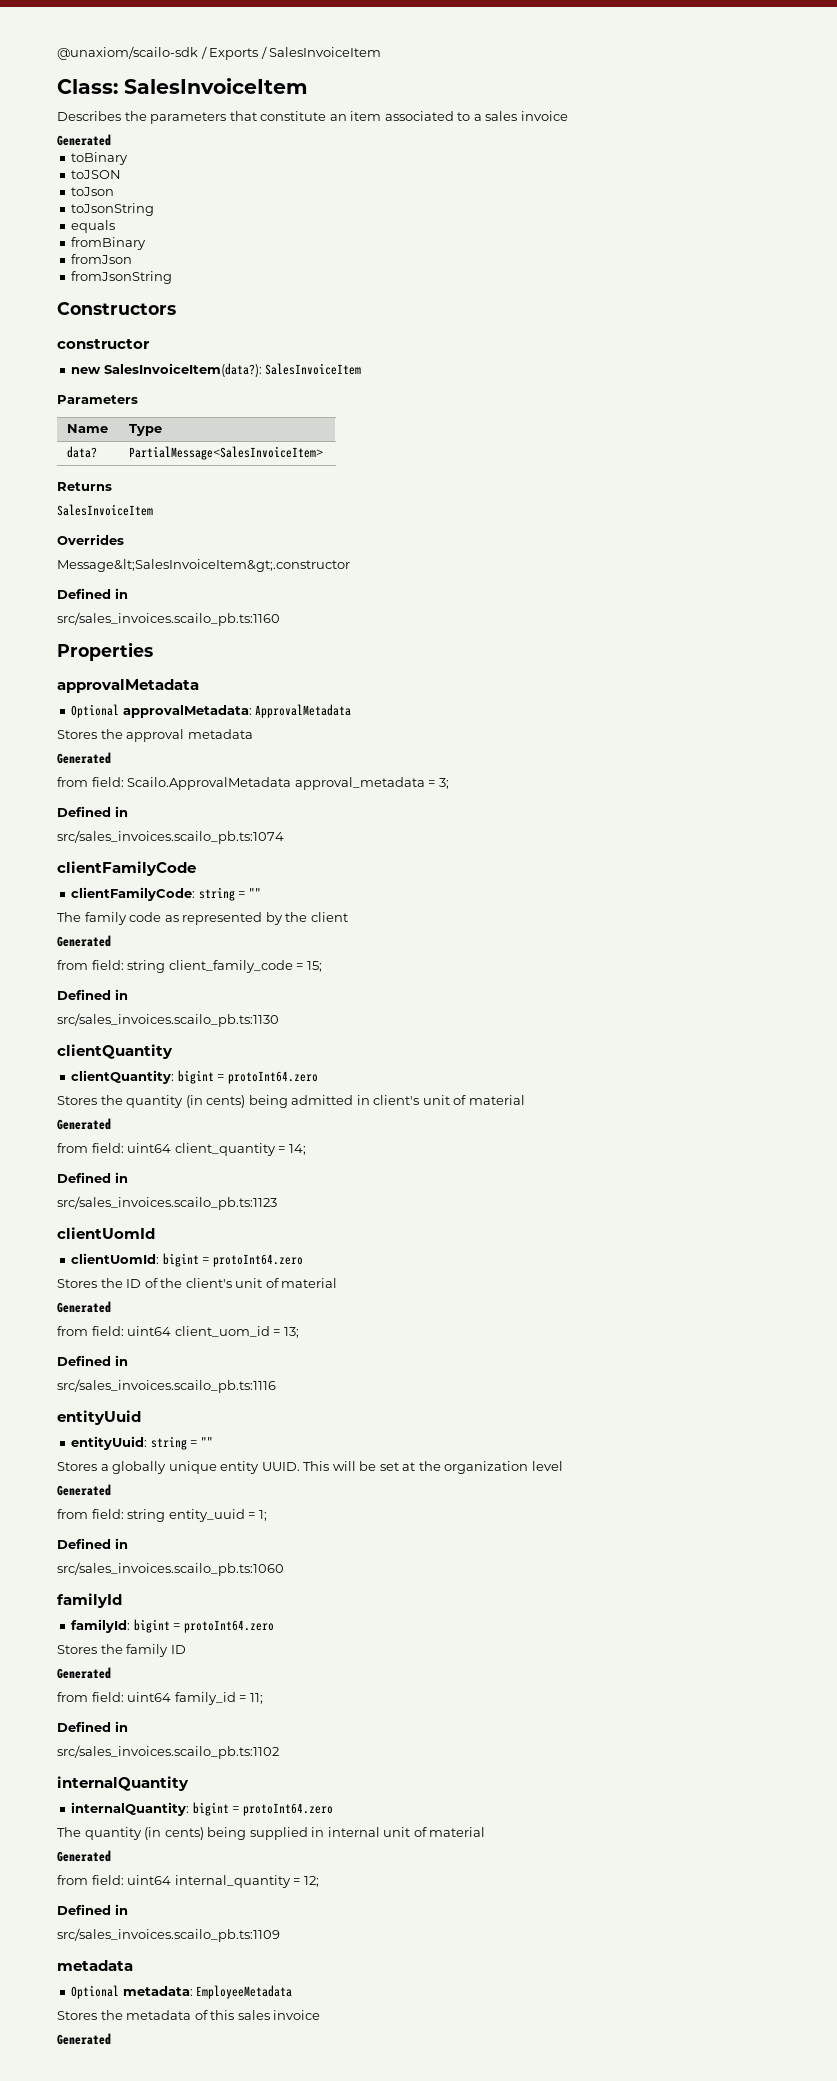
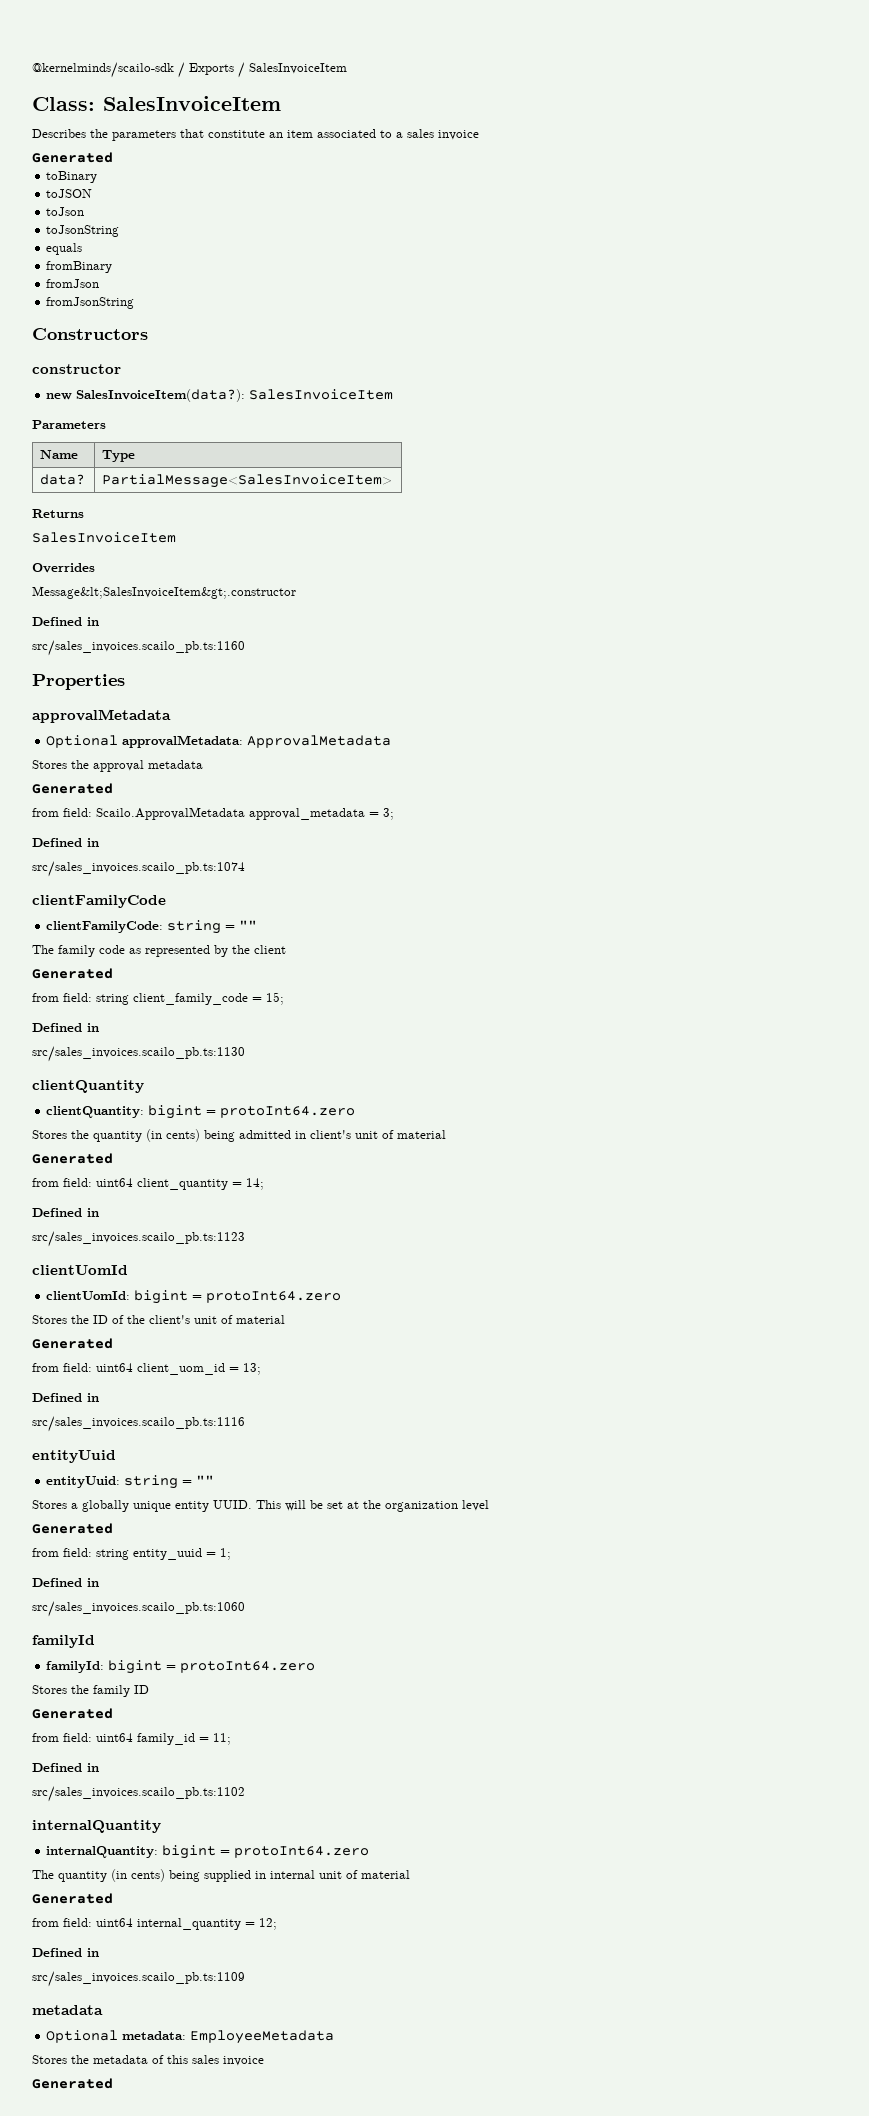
[57,46,198,60] @unaxiom/scailo-sdk -> [32,62,174,78] @kernelminds/scailo-sdk

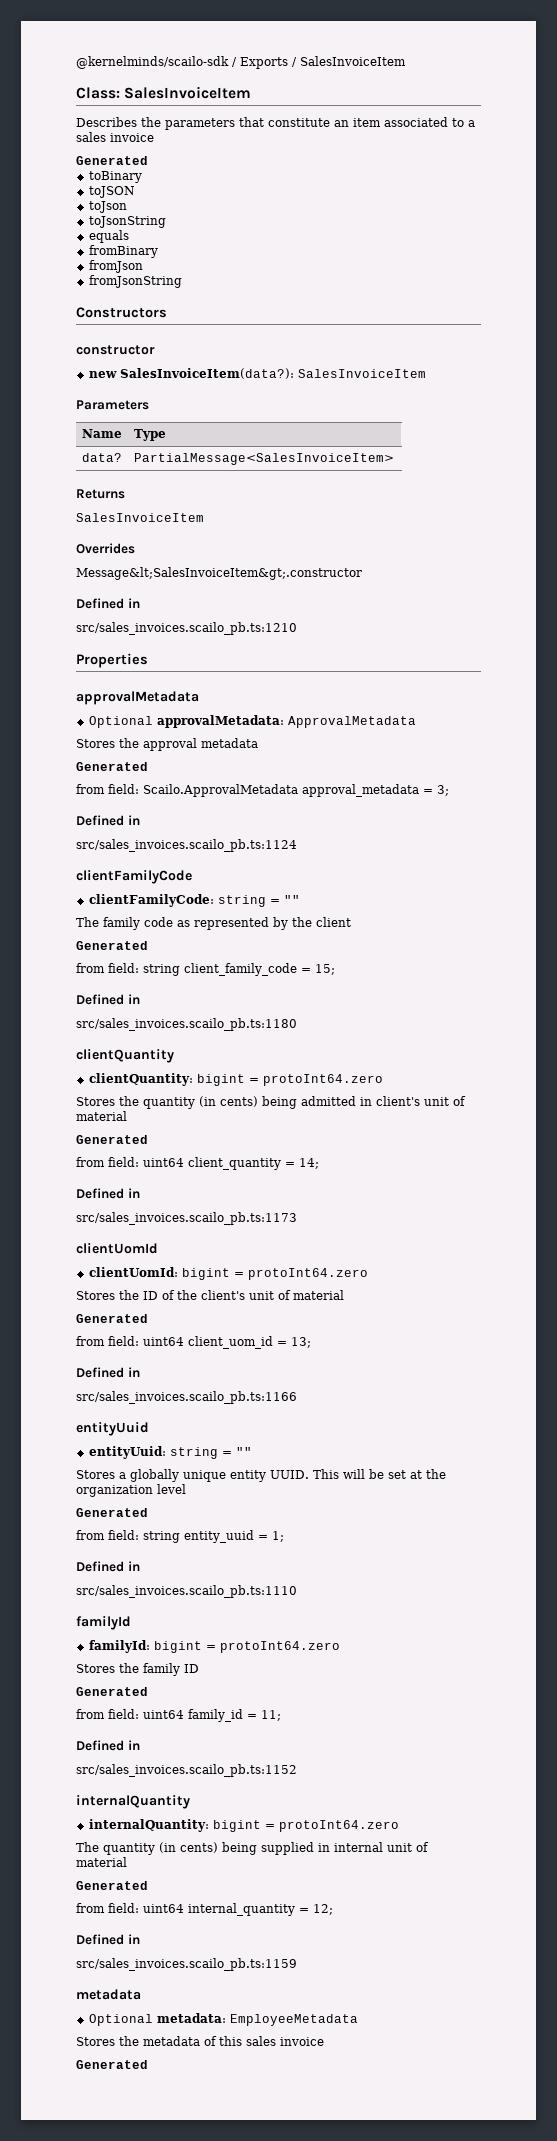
[32,640,245,656] src/sales_invoices.scailo_pb.ts:1160 -> [76,622,297,635] src/sales_invoices.scailo_pb.ts:1210
[32,861,245,877] src/sales_invoices.scailo_pb.ts:1074 -> [76,839,297,852] src/sales_invoices.scailo_pb.ts:1124
[32,1046,245,1062] src/sales_invoices.scailo_pb.ts:1130 -> [76,1018,297,1031] src/sales_invoices.scailo_pb.ts:1180
[32,1231,245,1247] src/sales_invoices.scailo_pb.ts:1123 -> [76,1212,297,1225] src/sales_invoices.scailo_pb.ts:1173
[32,1416,245,1432] src/sales_invoices.scailo_pb.ts:1116 -> [76,1391,297,1404] src/sales_invoices.scailo_pb.ts:1166
[32,1601,245,1617] src/sales_invoices.scailo_pb.ts:1060 -> [76,1585,297,1598] src/sales_invoices.scailo_pb.ts:1110
[32,1786,245,1802] src/sales_invoices.scailo_pb.ts:1102 -> [76,1764,297,1777] src/sales_invoices.scailo_pb.ts:1152
[32,1971,245,1987] src/sales_invoices.scailo_pb.ts:1109 -> [76,1958,297,1971] src/sales_invoices.scailo_pb.ts:1159

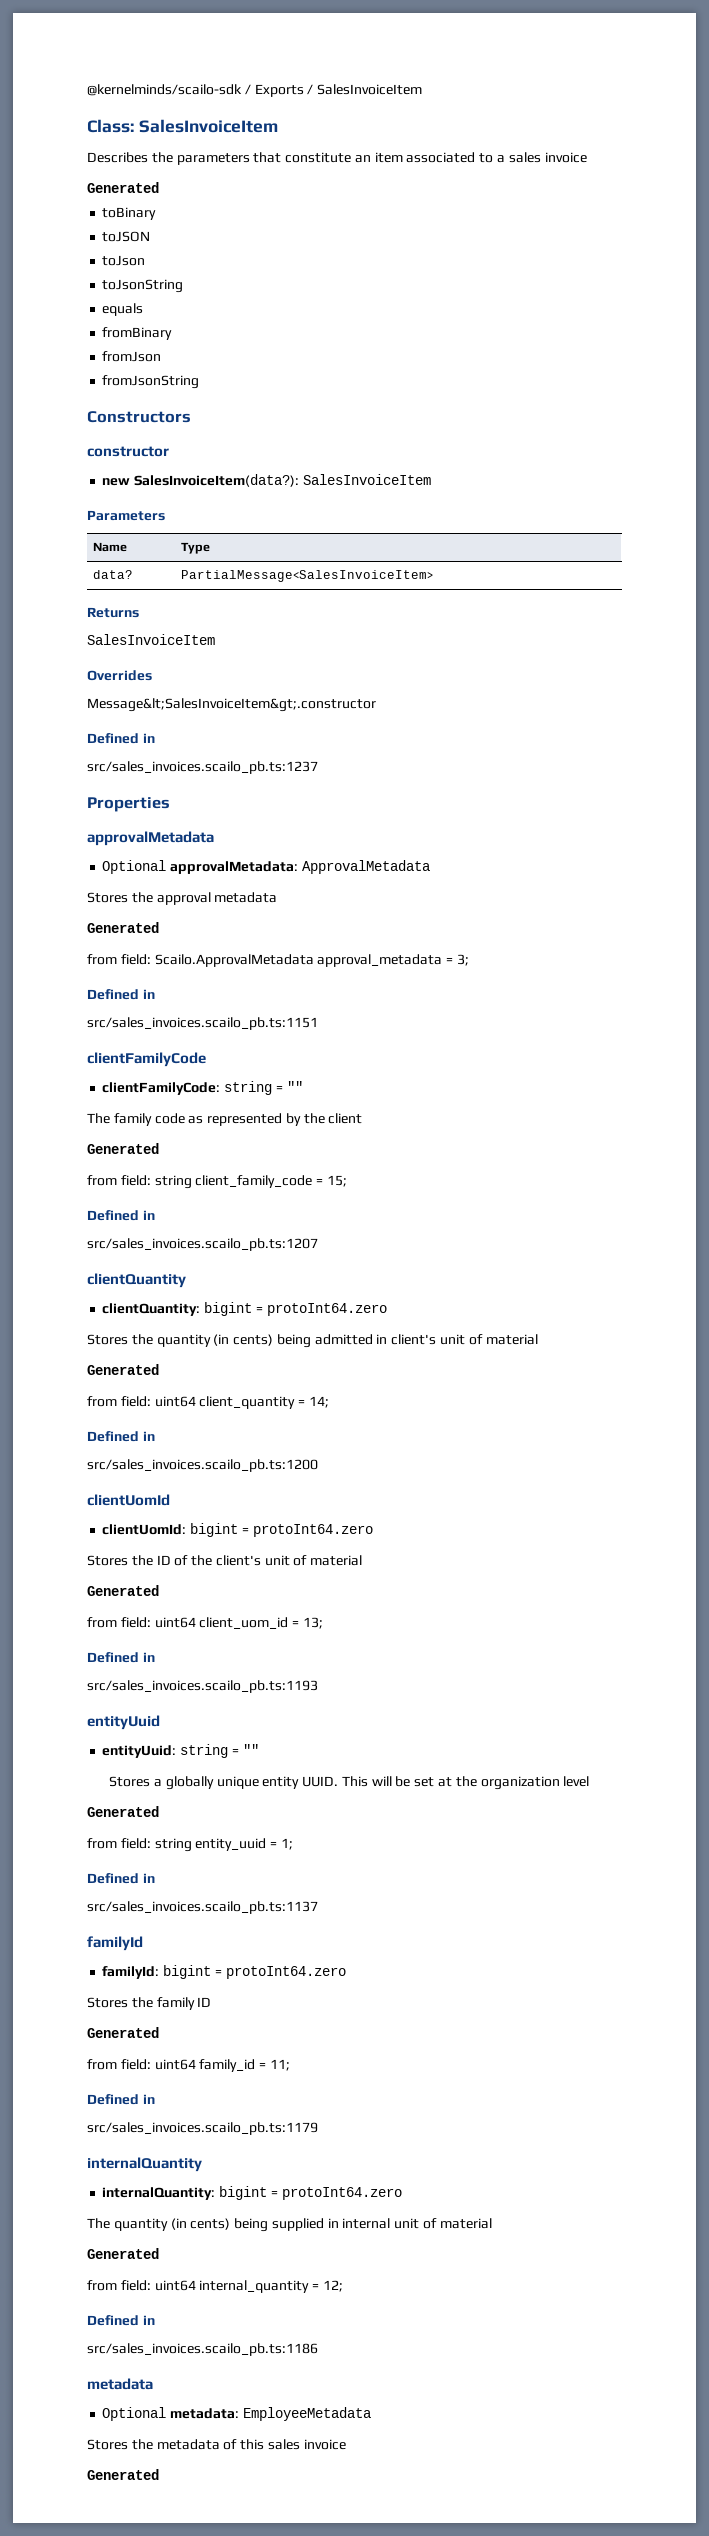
[76,622,297,635] src/sales_invoices.scailo_pb.ts:1210 -> [87,761,318,774] src/sales_invoices.scailo_pb.ts:1237
[76,839,297,852] src/sales_invoices.scailo_pb.ts:1124 -> [87,1017,318,1030] src/sales_invoices.scailo_pb.ts:1151
[76,1018,297,1031] src/sales_invoices.scailo_pb.ts:1180 -> [87,1238,318,1251] src/sales_invoices.scailo_pb.ts:1207
[76,1212,297,1225] src/sales_invoices.scailo_pb.ts:1173 -> [87,1459,318,1472] src/sales_invoices.scailo_pb.ts:1200
[76,1391,297,1404] src/sales_invoices.scailo_pb.ts:1166 -> [87,1680,318,1693] src/sales_invoices.scailo_pb.ts:1193
[76,1585,297,1598] src/sales_invoices.scailo_pb.ts:1110 -> [87,1901,318,1914] src/sales_invoices.scailo_pb.ts:1137
[76,1764,297,1777] src/sales_invoices.scailo_pb.ts:1152 -> [87,2122,318,2135] src/sales_invoices.scailo_pb.ts:1179
[76,1958,297,1971] src/sales_invoices.scailo_pb.ts:1159 -> [87,2343,318,2356] src/sales_invoices.scailo_pb.ts:1186

